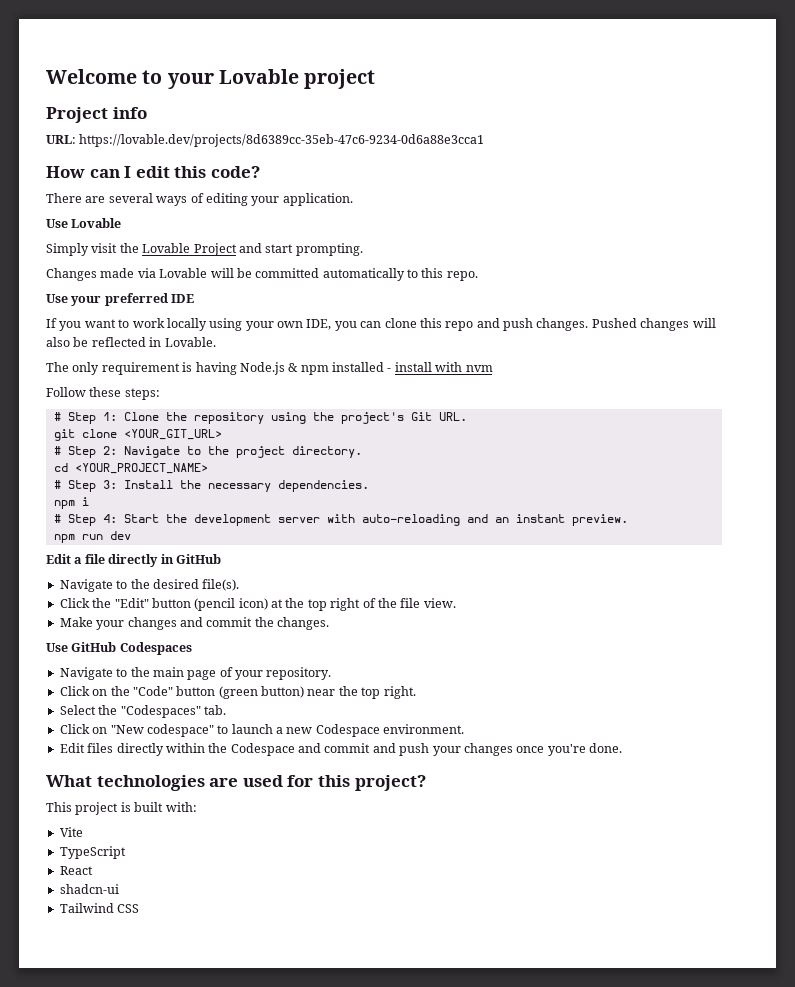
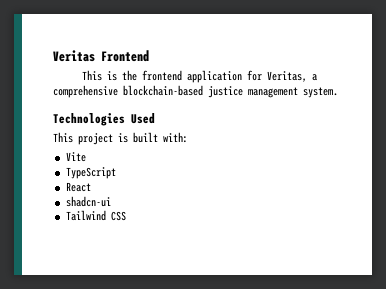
[46,69,376,89] [46,107,147,123] [46,134,485,147] [46,166,260,178] [46,193,353,206] [46,218,122,228] [46,243,363,256] [46,268,478,281] [46,293,195,306] [46,318,716,331] [46,337,216,347] [46,362,493,375] [46,387,160,400] [53,412,467,424] [53,429,222,441] [53,446,362,458] [53,463,208,474] [53,480,369,492] [53,497,89,509] [53,514,628,526] [53,531,131,543] [46,554,221,567] [59,579,240,592] [59,598,456,611] [59,617,329,630] [46,642,192,655] [59,667,332,680] [59,686,416,699] [59,705,226,718] [59,724,465,737] [59,743,622,756] [46,775,426,791] Welcome to your Lovable project // Project info // URL: https://lovable.dev/projects/8d6389cc-35eb-47c6-9234-0d6a88e3cca1 // How can I edit this code? // There are several ways of editing your application. // Use Lovable // Simply visit the Lovable Project and start prompting. // Changes made via Lovable will be committed automatically to this repo. // Use your preferred IDE // If you want to work locally using your own IDE, you can clone this repo and push changes. Pushed changes will also be reflected in Lovable. // The only requirement is having Node.js & npm installed - install with nvm // Follow these steps: // # Step 1: Clone the repository using the project's Git URL. // git clone <YOUR_GIT_URL> // # Step 2: Navigate to the project directory. // cd <YOUR_PROJECT_NAME> // # Step 3: Install the necessary dependencies. // npm i // # Step 4: Start the development server with auto-reloading and an instant preview. // npm run dev // Edit a file directly in GitHub // Navigate to the desired file(s). // Click the "Edit" button (pencil icon) at the top right of the file view. // Make your changes and commit the changes. // Use GitHub Codespaces // Navigate to the main page of your repository. // Click on the "Code" button (green button) near the top right. // Select the "Codespaces" tab. // Click on "New codespace" to launch a new Codespace environment. // Edit files directly within the Codespace and commit and push your changes once you're done. // What technologies are used for this project? -> [53,50,149,62] [82,70,318,83] [53,85,338,98] [53,113,155,126] Veritas Frontend // This is the frontend application for Veritas, a comprehensive blockchain-based justice management system. // Technologies Used

